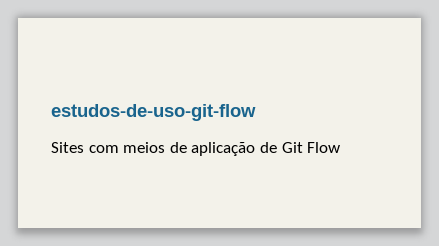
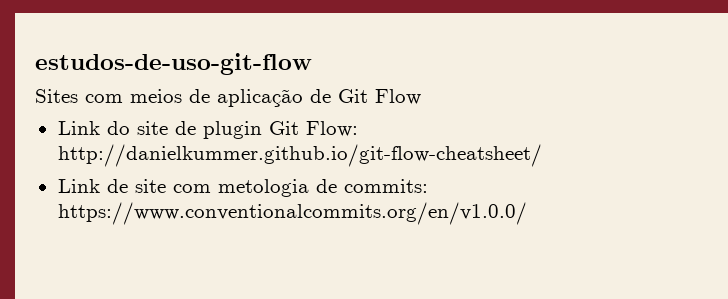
(341, 147) none -> [57,121,358,139] [57,144,542,167] [57,179,428,197] [57,202,527,225] // Link do site de plugin Git Flow: http://danielkummer.github.io/git-flow-cheatsheet/ // Link de site com metologia de commits: https://www.conventionalcommits.org/en/v1.0.0/

